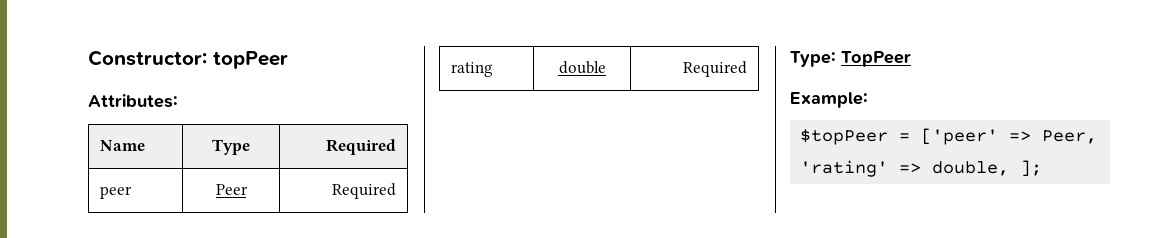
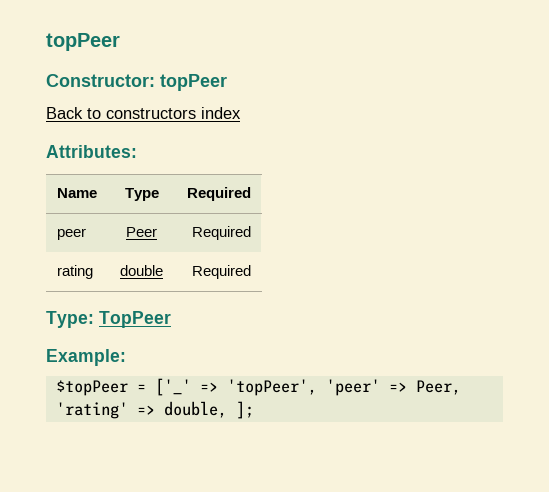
(88, 58) none -> [46,33,120,51] topPeer //
(288, 60) none -> [46,107,241,119] // Back to constructors index
[921,128,999,145] ['peer' -> [154,378,380,396] ['_' => 'topPeer', 'peer'

